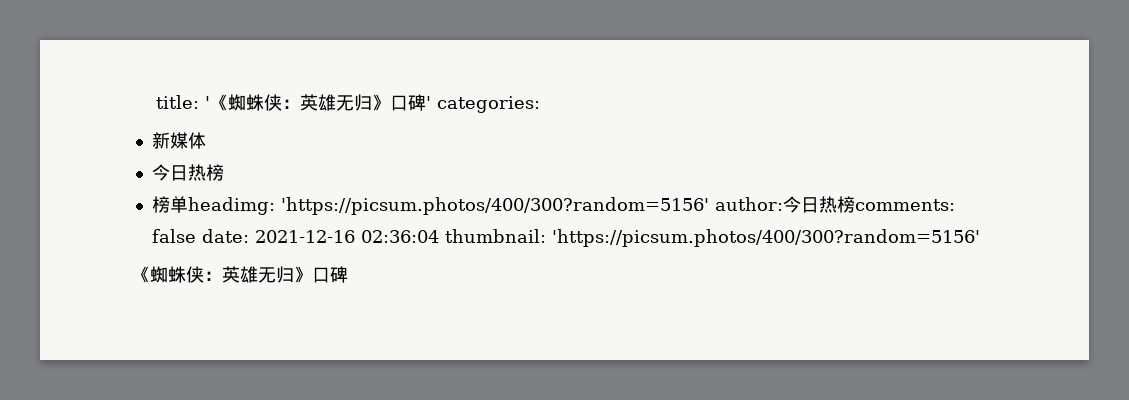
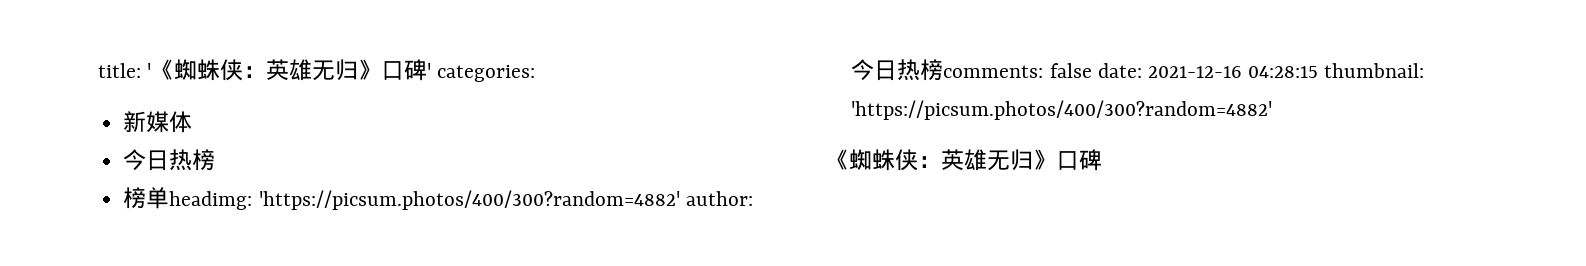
[280,197,709,215] 'https://picsum.photos/400/300?random=5156' -> [258,190,680,210] 'https://picsum.photos/400/300?random=4882'
[360,229,980,247] 02:36:04 thumbnail: 'https://picsum.photos/400/300?random=5156' -> [1248,63,1425,78] [851,100,1273,120] 04:28:15 thumbnail: 'https://picsum.photos/400/300?random=4882'

